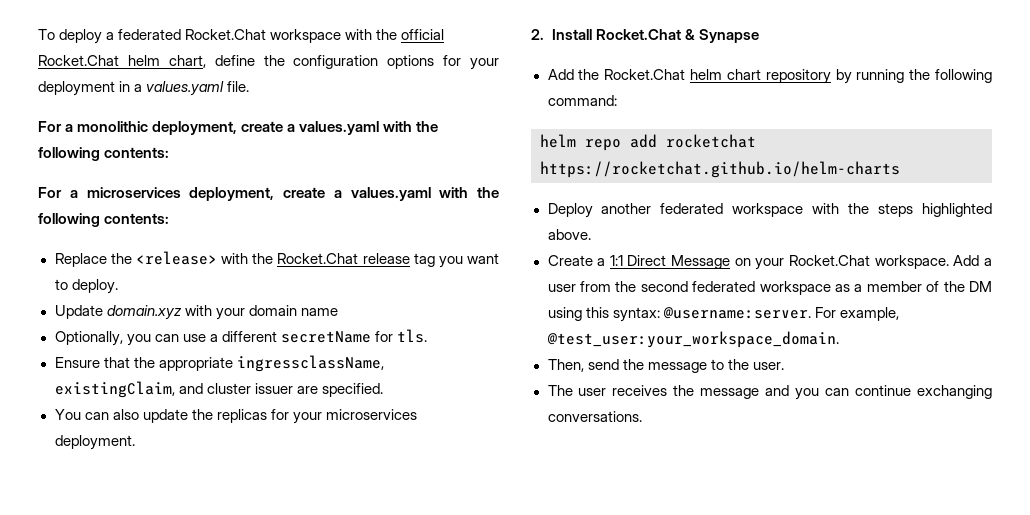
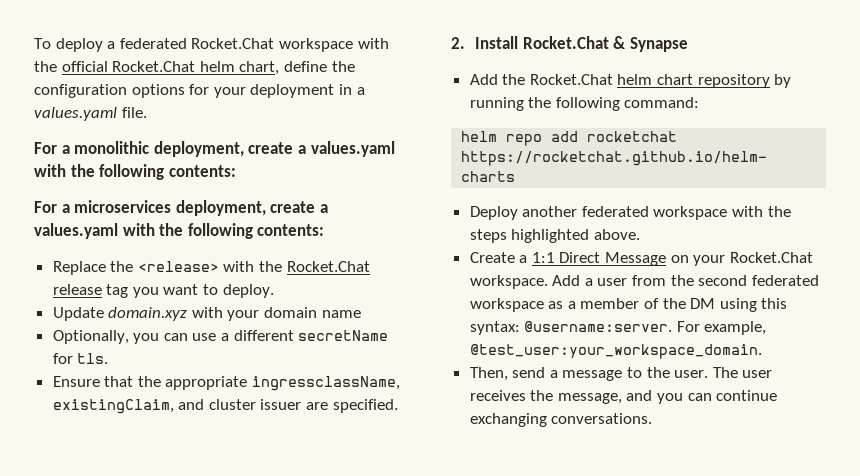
[54,409,417,424] [54,435,135,450] // You can also update the replicas for your microservices deployment. -> (398, 406) none
[622,359,644,370] the -> [549,370,558,378] a
(784, 366) // -> (709, 374) none
[700,388,760,399] message -> [557,393,622,404] message,

